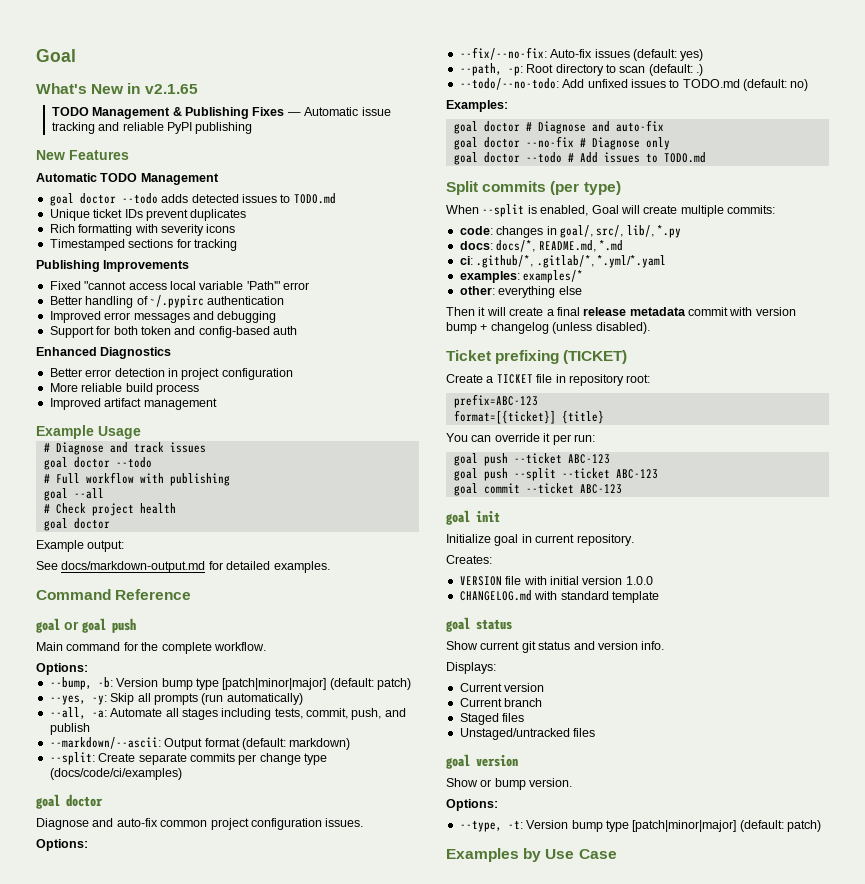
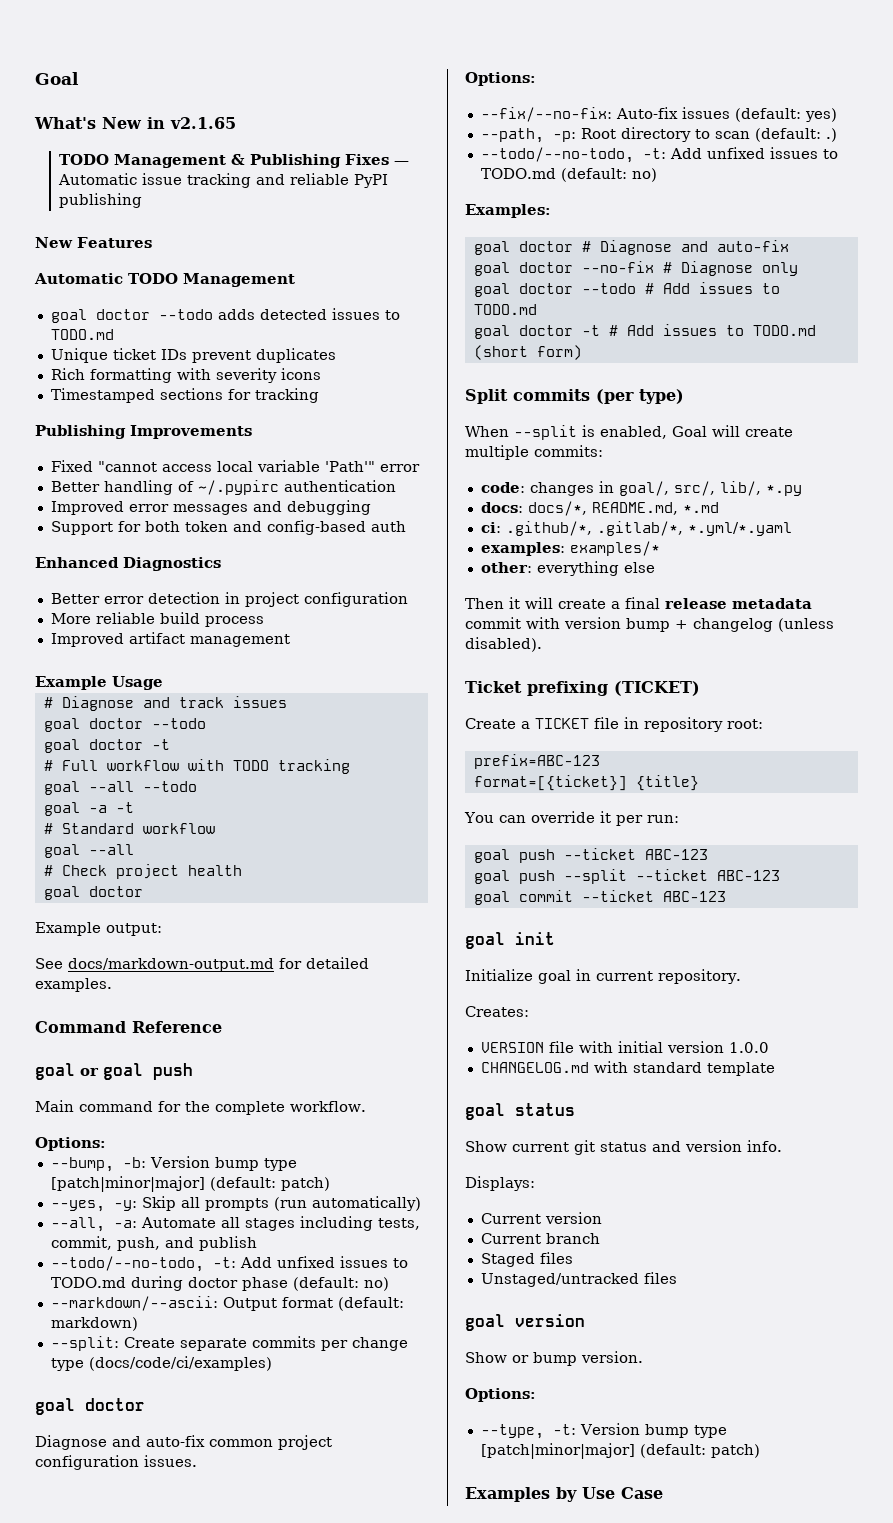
(152, 462) none -> [43,739,170,753] // goal doctor -t
[169,473,230,486] publishing -> [232,759,350,774] [43,781,197,795] [43,802,134,816] [43,823,215,834] TODO tracking // goal --all --todo // goal -a -t // # Standard workflow
(90, 729) none -> [50,1256,408,1272] [50,1276,389,1291] // --todo/--no-todo, -t: Add unfixed issues to TODO.md during doctor phase (default: no)
[459,78,559,90] --todo/--no-todo: -> [480,147,666,163] --todo/--no-todo, -t:
(706, 157) none -> [473,324,816,339] [473,345,582,360] // goal doctor -t # Add issues to TODO.md (short form)

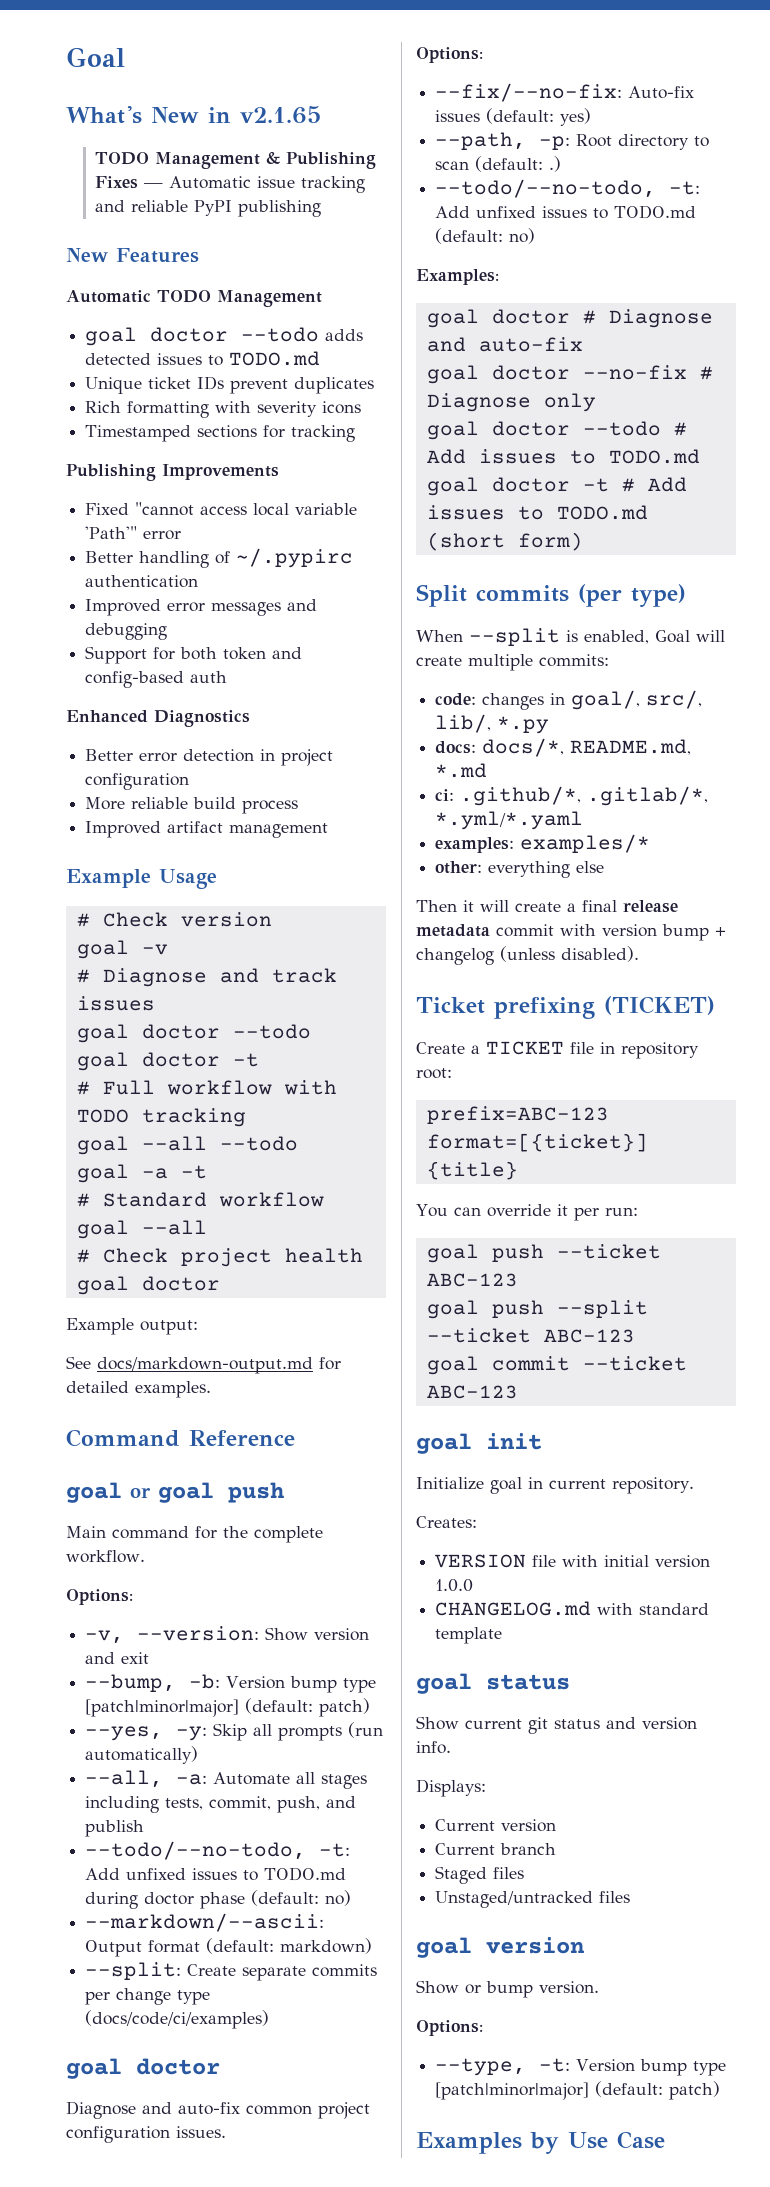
(163, 683) none -> [76,912,272,927] [76,940,168,959] // # Check version // goal -v
(106, 1144) none -> [85,1626,370,1644] [85,1652,150,1664] // -v, --version: Show version and exit

